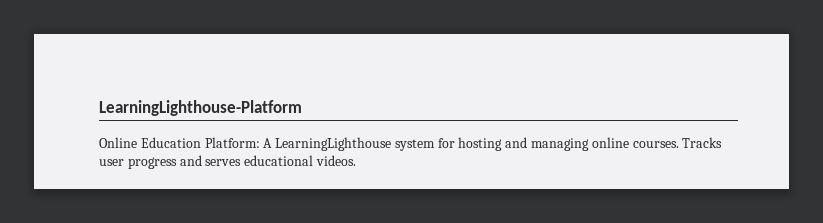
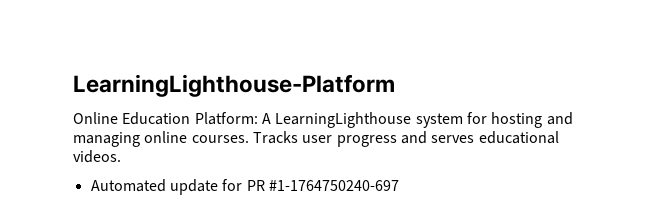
(356, 160) none -> [90,179,399,195] // Automated update for PR #1-1764750240-697

